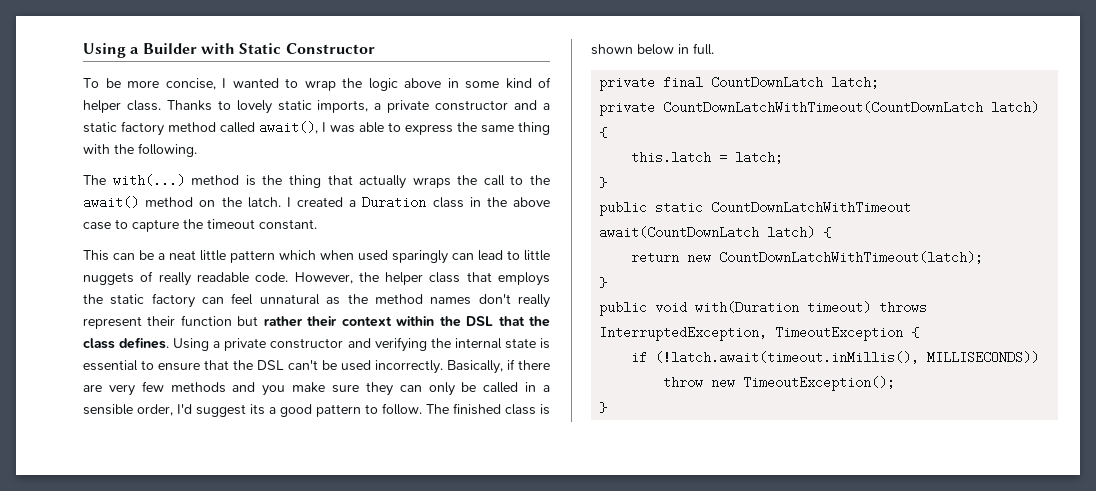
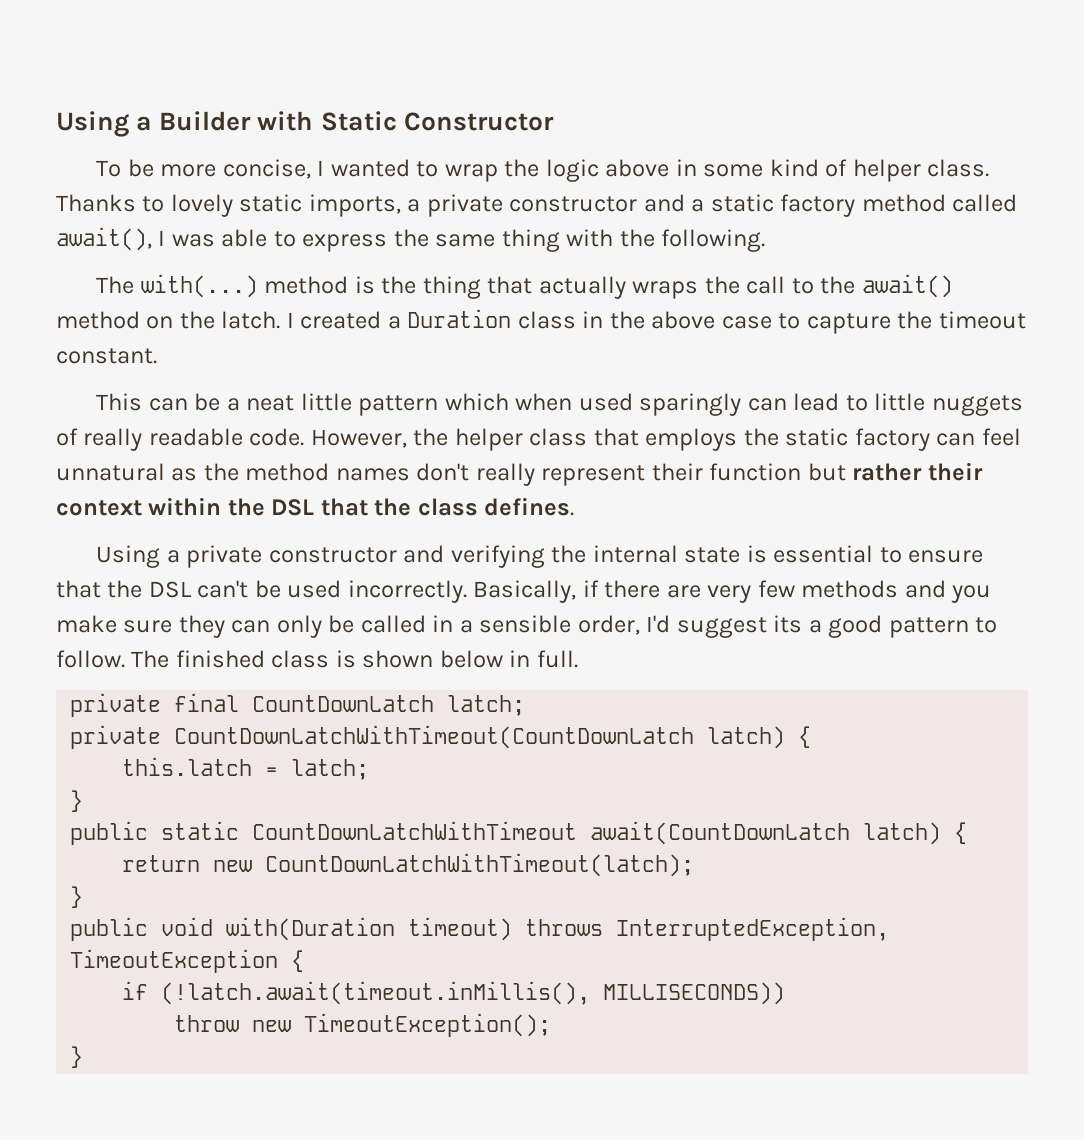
(170, 343) none -> (575, 506) //

